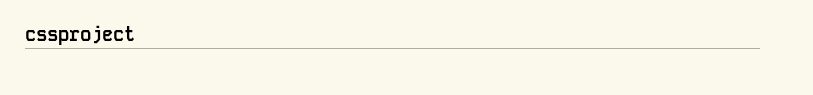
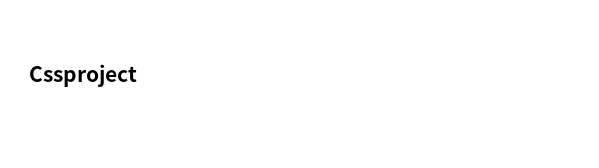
[25,25,135,45] cssproject -> [29,64,137,87] Cssproject

